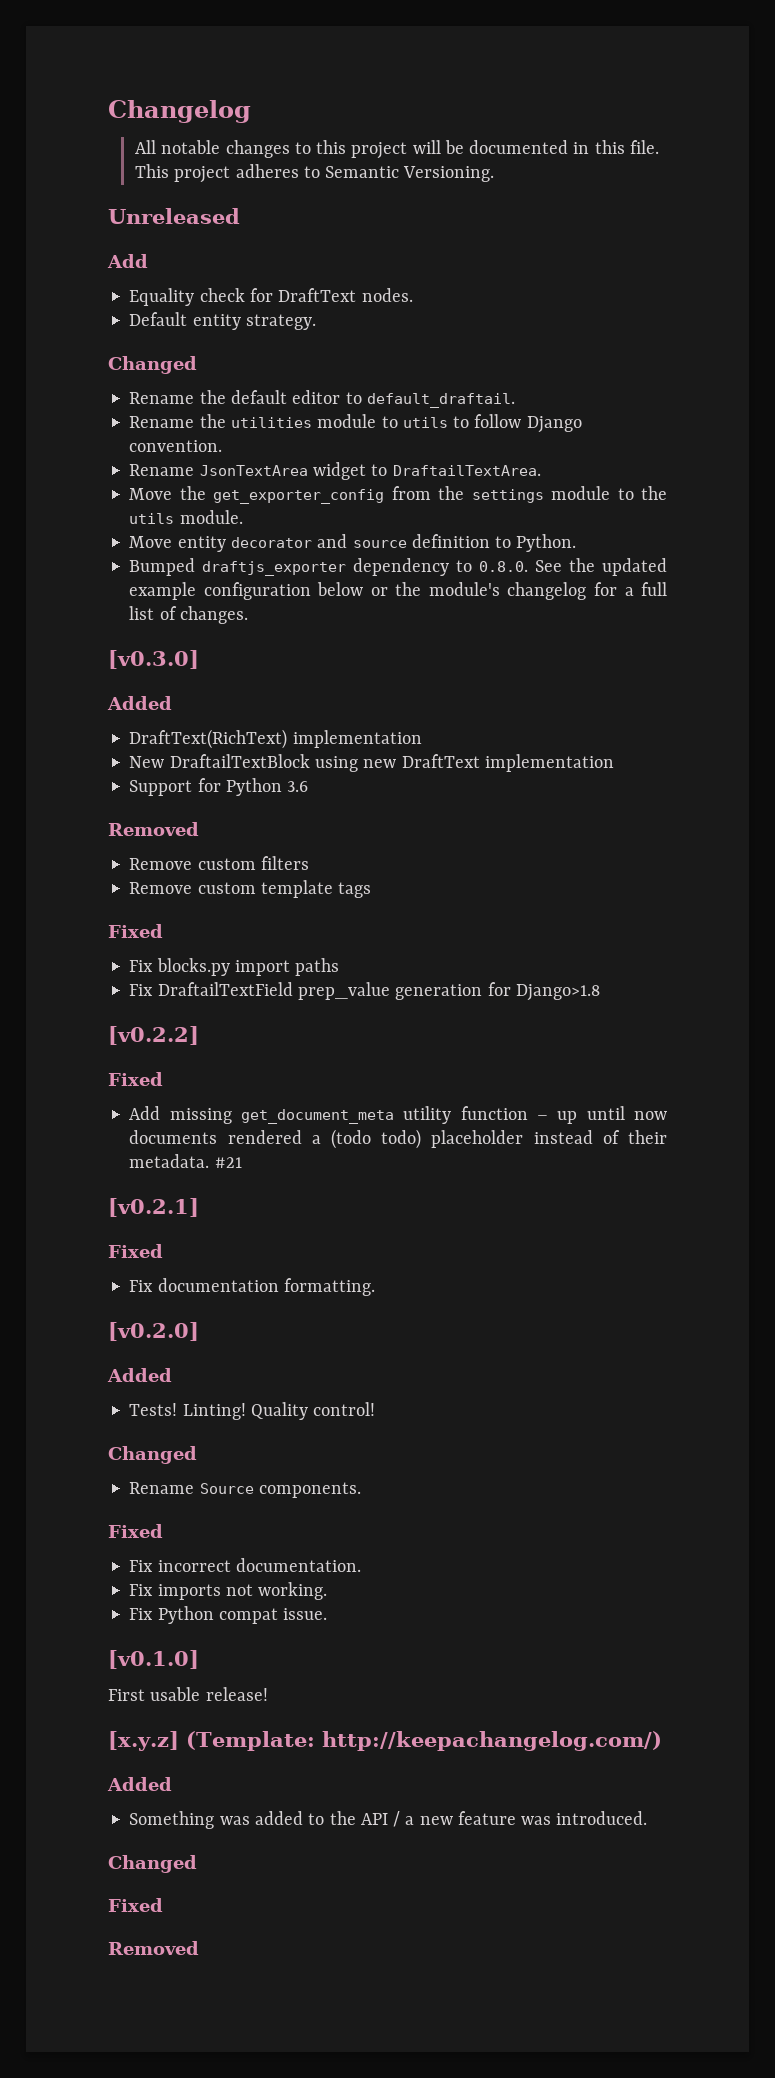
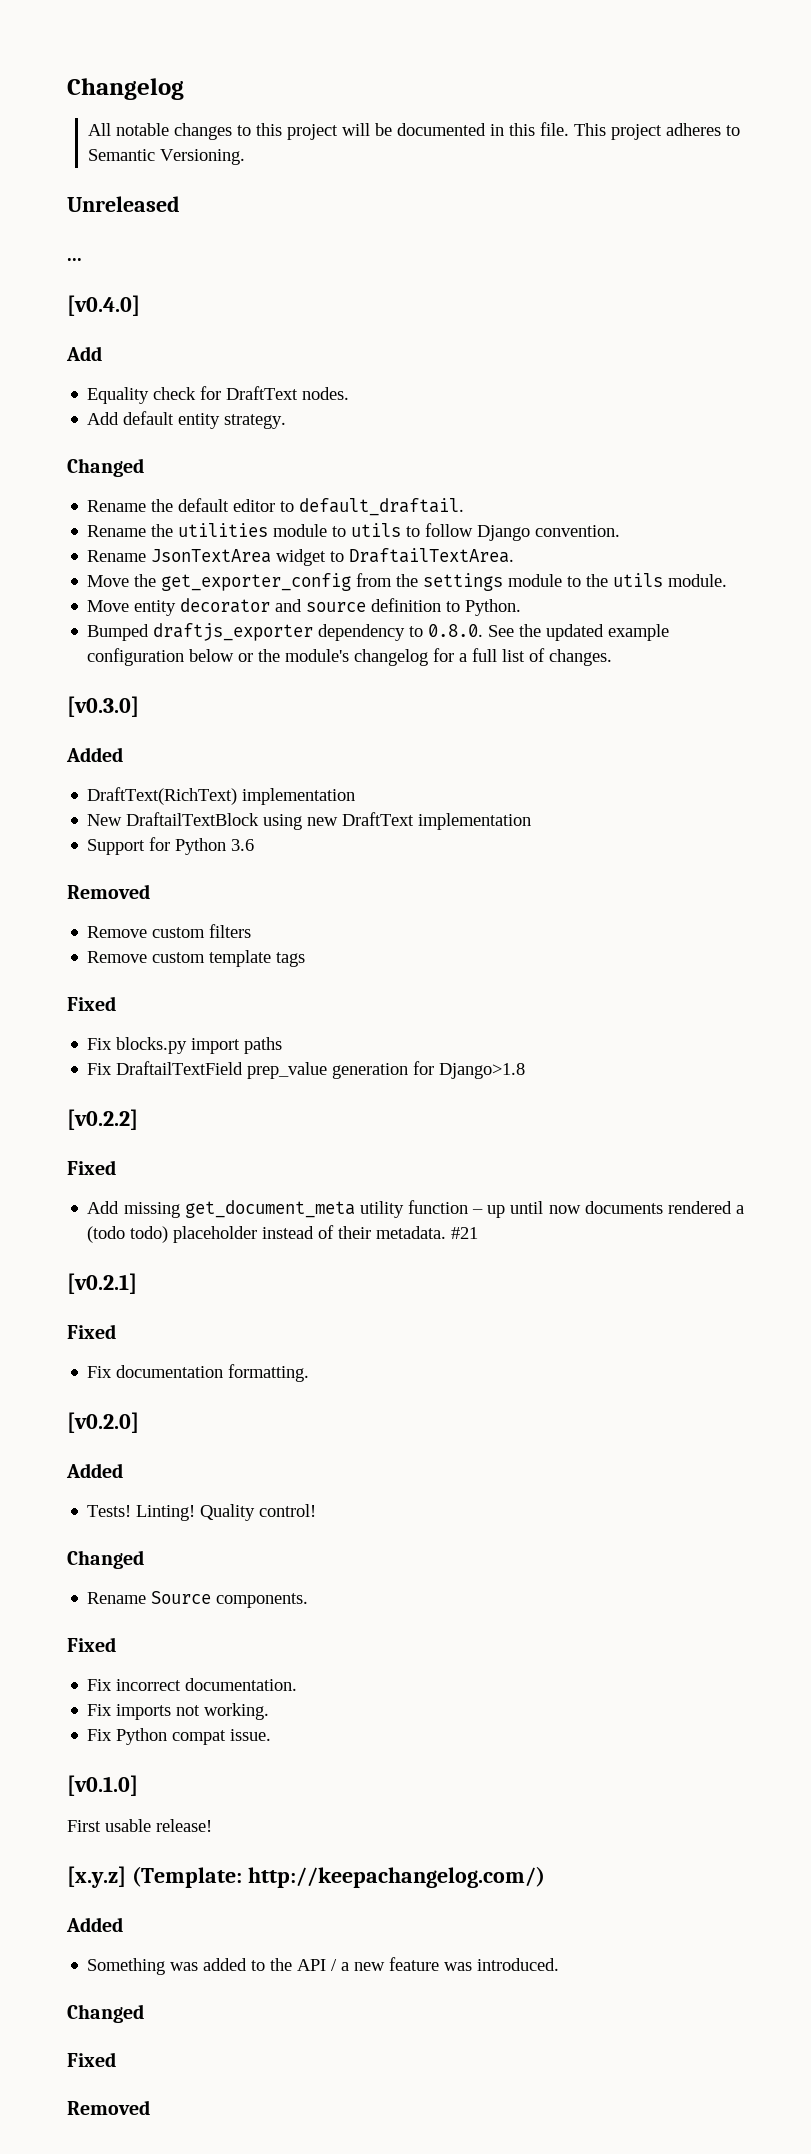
(240, 216) none -> [67,258,82,261] [67,295,140,316] // ... // [v0.4.0]
[129,312,188,326] Default -> [87,411,175,425] Add default

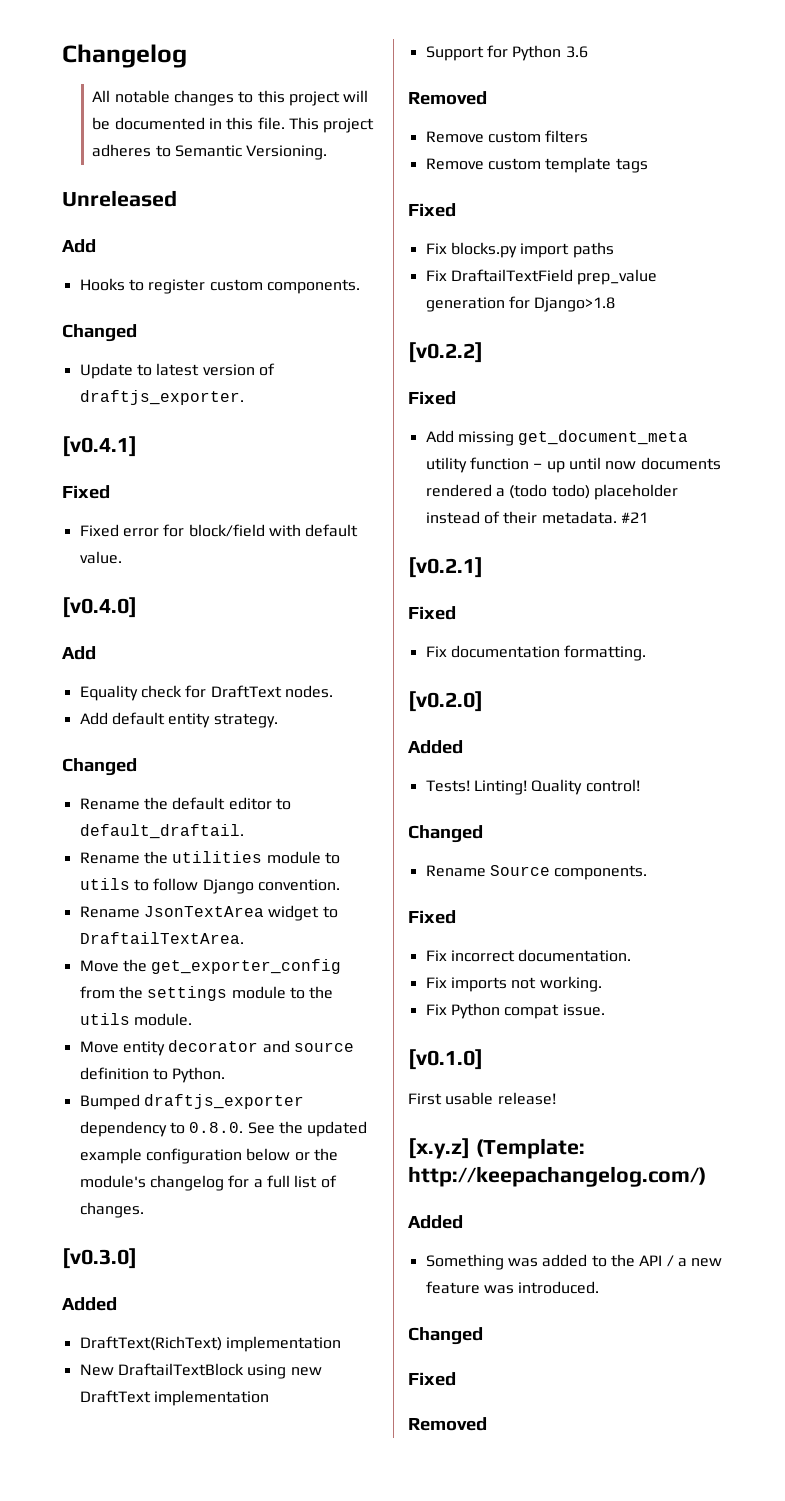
[67,258,82,261] ... -> [62,239,96,253] [79,278,360,294] [62,324,137,342] [79,363,275,379] [79,390,244,405] [62,436,137,457] [62,485,110,499] [79,524,359,537] [79,551,122,564] Add // Hooks to register custom components. // Changed // Update to latest version of draftjs_exporter. // [v0.4.1] // Fixed // Fixed error for block/field with default value.

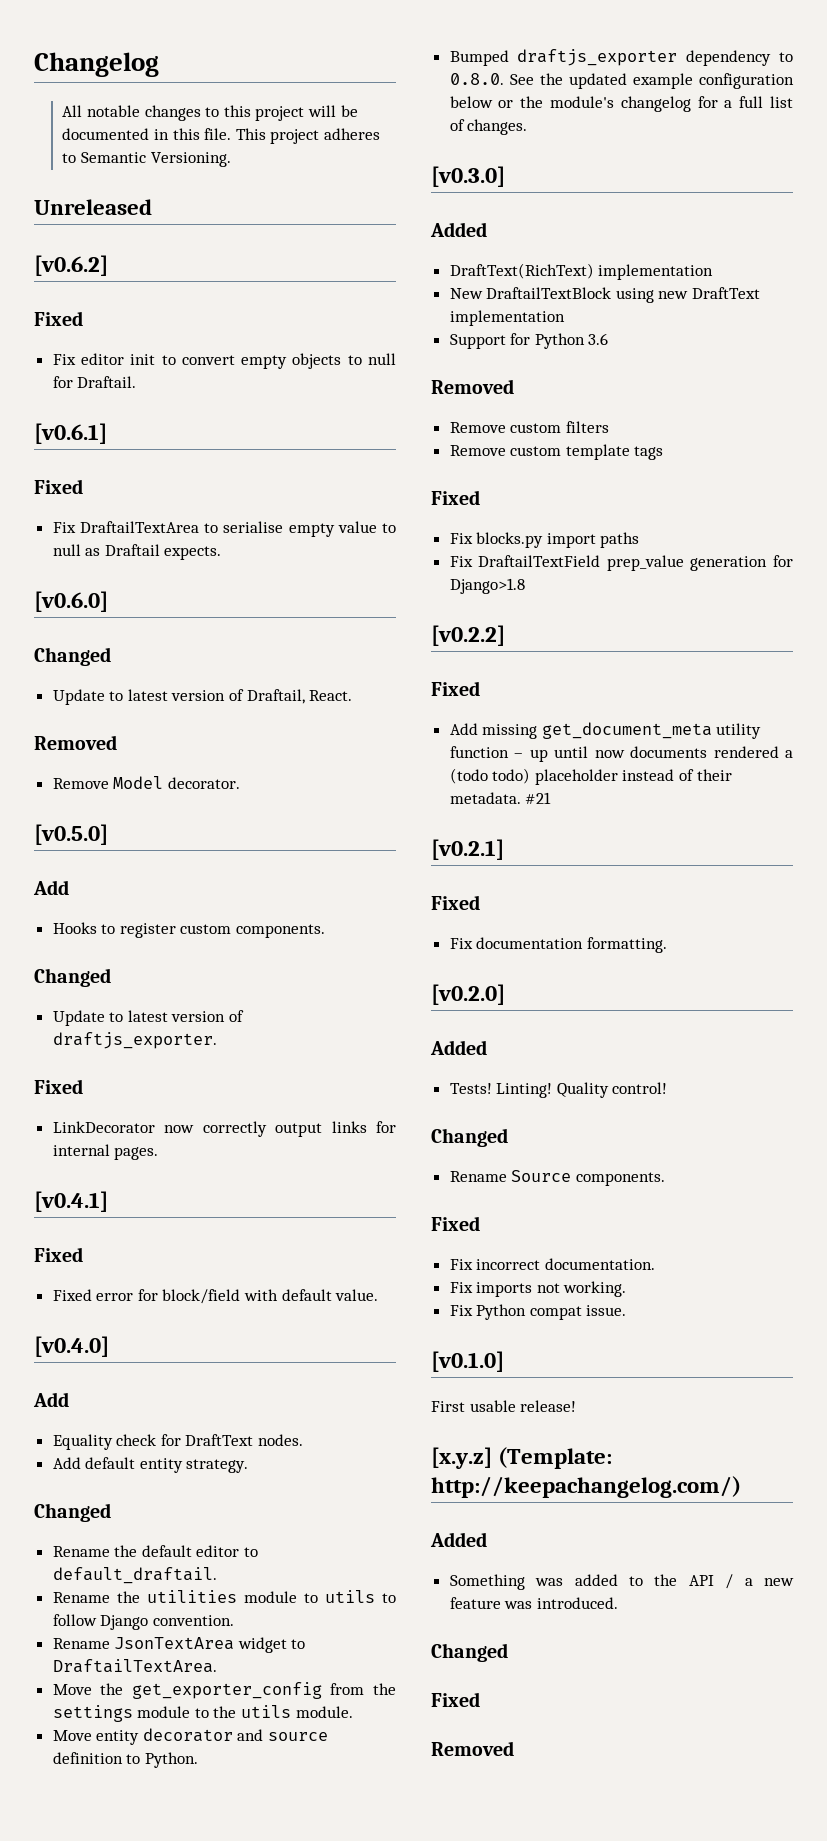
(177, 198) none -> [34,255,108,276] [34,311,83,326] [52,353,397,369] [52,376,137,388] [34,423,107,444] [34,479,83,494] [52,521,396,537] [52,544,222,560] [34,591,108,612] [34,647,111,666] [52,689,353,705] [34,735,117,750] [52,776,240,789] [34,824,108,845] // [v0.6.2] // Fixed // Fix editor init to convert empty objects to null for Draftail. // [v0.6.1] // Fixed // Fix DraftailTextArea to serialise empty value to null as Draftail expects. // [v0.6.0] // Changed // Update to latest version of Draftail, React. // Removed // Remove Model decorator. // [v0.5.0]
(244, 397) none -> [34,1079,83,1094] [52,1121,396,1137] [52,1144,159,1160] // Fixed // LinkDecorator now correctly output links for internal pages.

